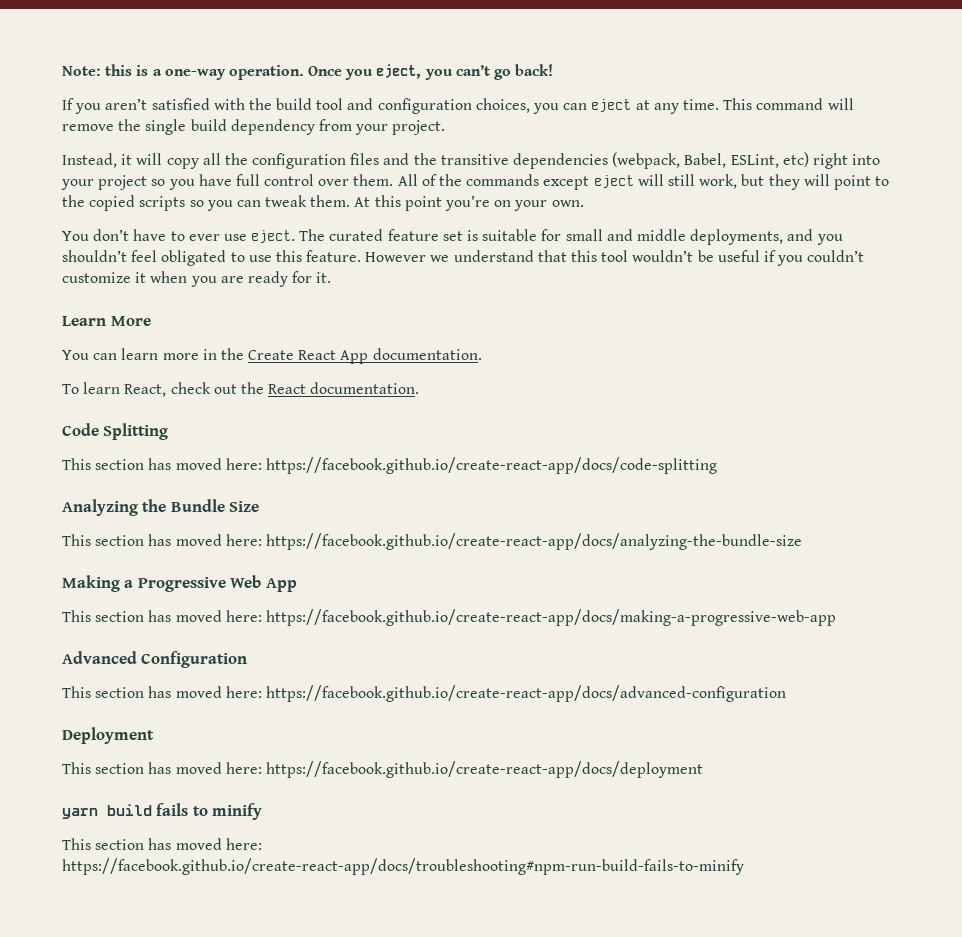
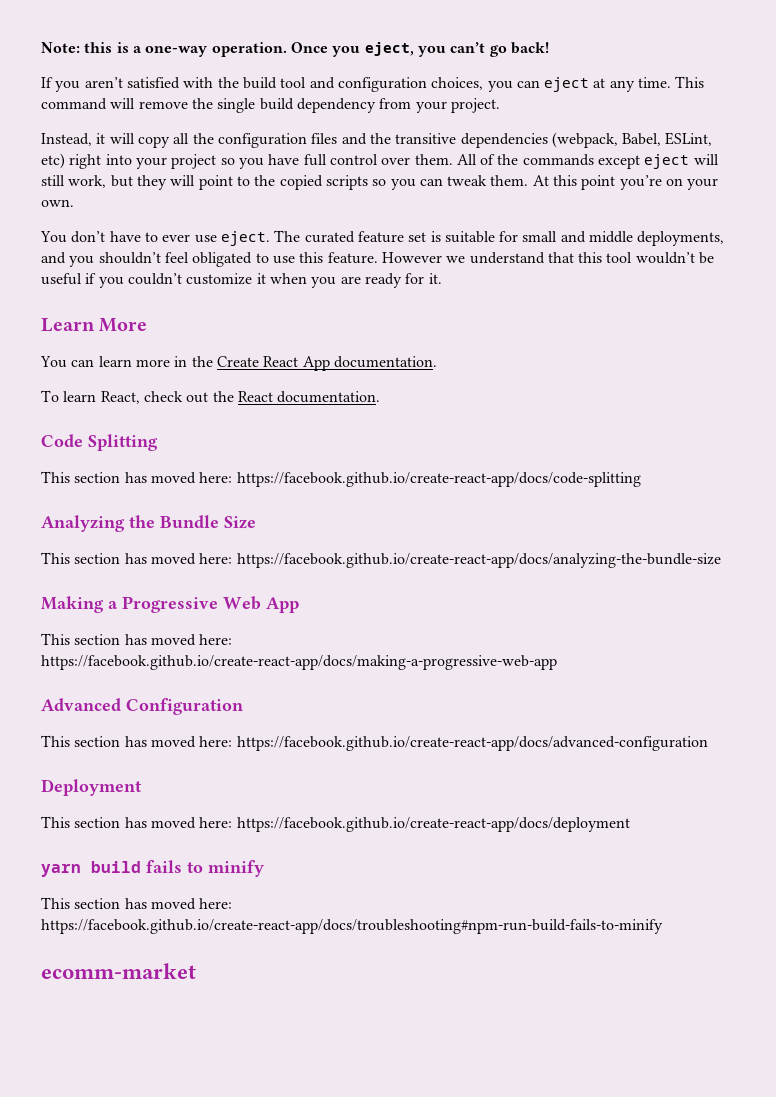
(744, 866) none -> [41,963,196,979] // ecomm-market

